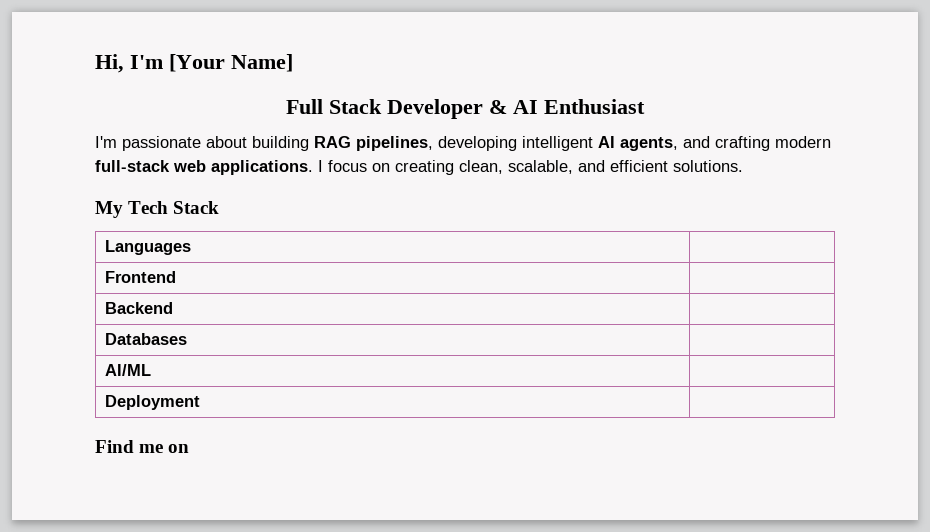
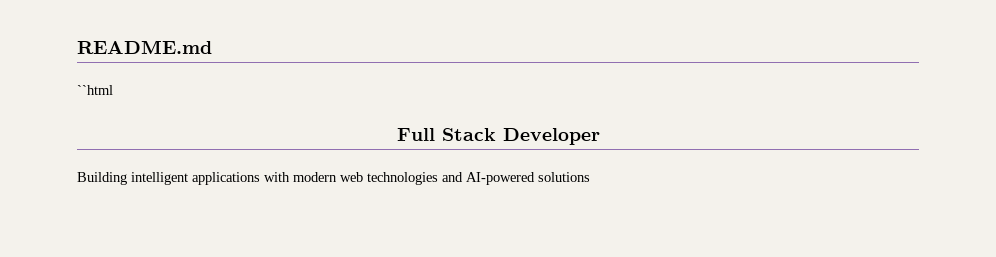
[95,54,293,73] Hi, I'm [Your Name] -> [77,40,212,54] [77,85,113,95] README.md // ``html
[489,99,645,114] [95,136,831,151] [95,160,743,175] [95,201,220,218] [104,240,191,255] [104,271,176,283] [104,302,173,314] [104,333,187,345] [104,364,151,376] [104,395,200,410] [95,440,190,453] & AI Enthusiast // I'm passionate about building RAG pipelines, developing intelligent AI agents, and crafting modern full-stack web applications. I focus on creating clean, scalable, and efficient solutions. // My Tech Stack // Languages | // Frontend | // Backend | // Databases | // AI/ML | // Deployment | // Find me on -> [77,172,590,185] // Building intelligent applications with modern web technologies and AI-powered solutions

